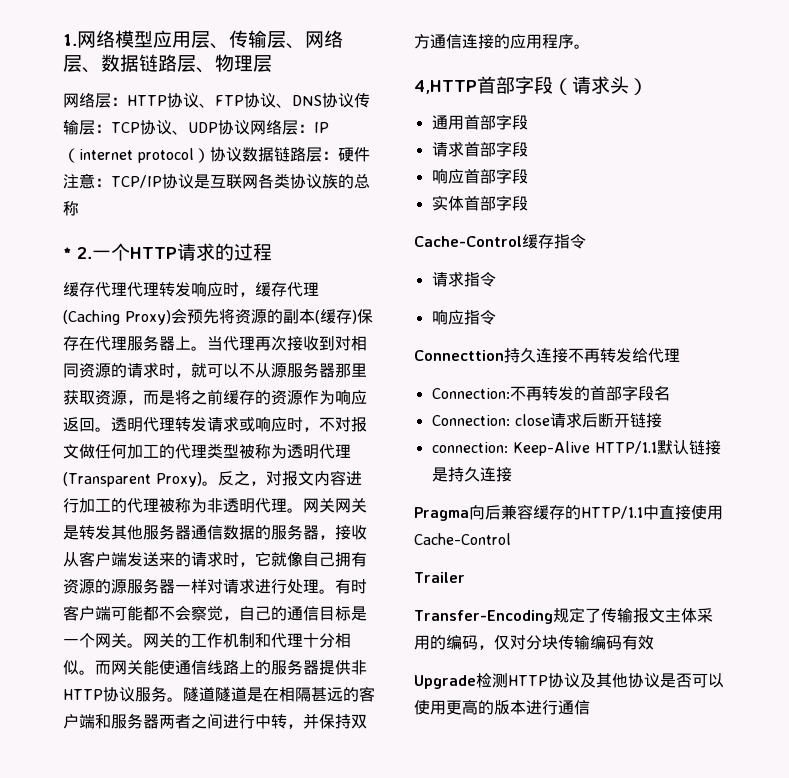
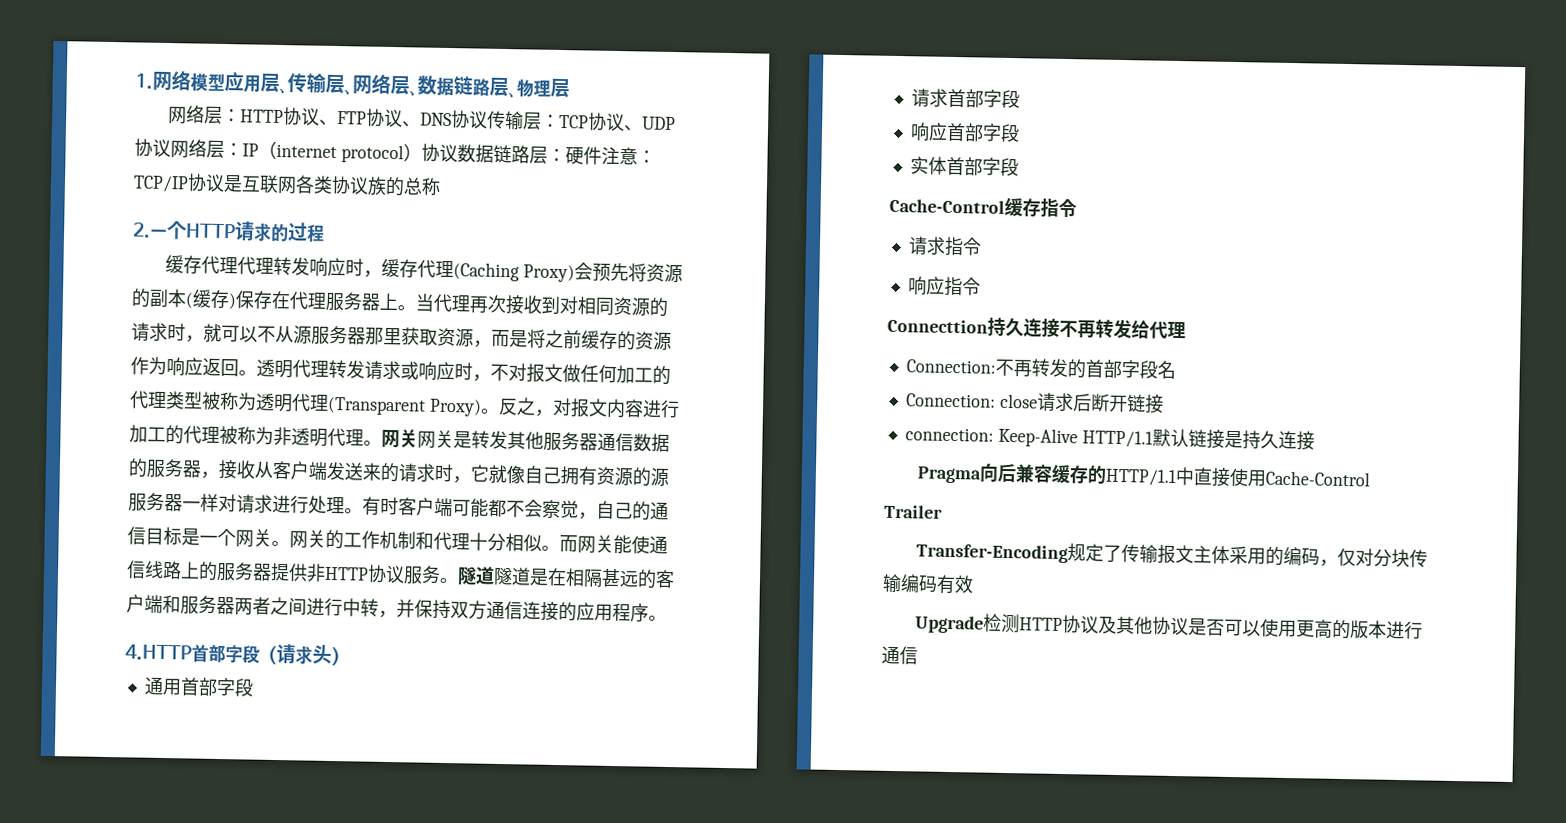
[63,247,72,259] * -> (441, 186) none
[414,80,477,94] 4,HTTP -> [125,644,192,662] 4.HTTP

